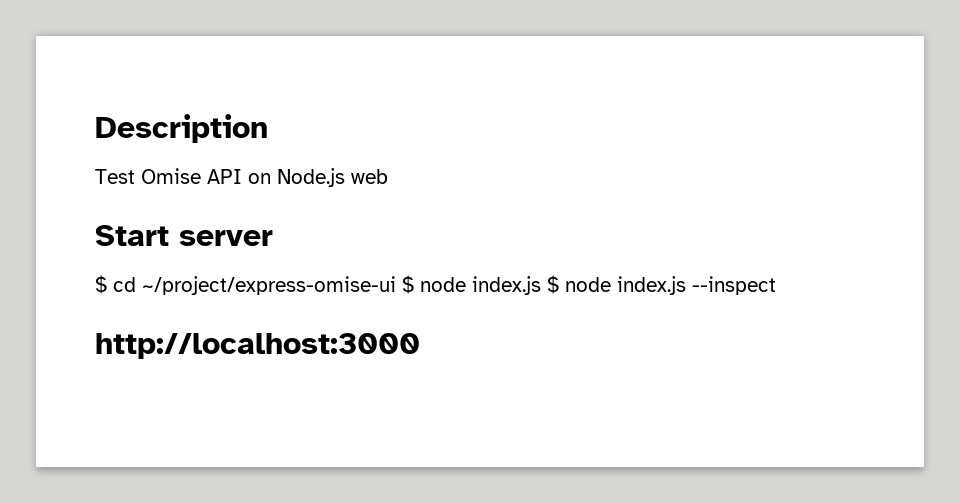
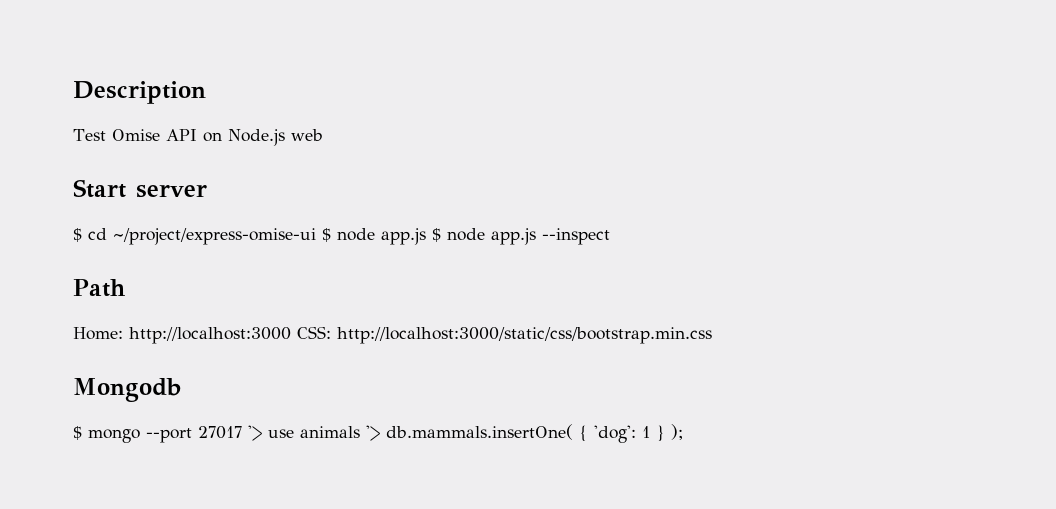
[472,275,686,295] index.js $ node index.js -> [381,228,536,245] app.js $ node app.js
[95,333,420,359] http://localhost:3000 -> [73,279,125,297] [73,326,712,344] [73,378,181,402] [73,424,683,443] Path // Home: http://localhost:3000 CSS: http://localhost:3000/static/css/bootstrap.min.css // Mongodb // $ mongo --port 27017 '> use animals '> db.mammals.insertOne( { 'dog': 1 } );

